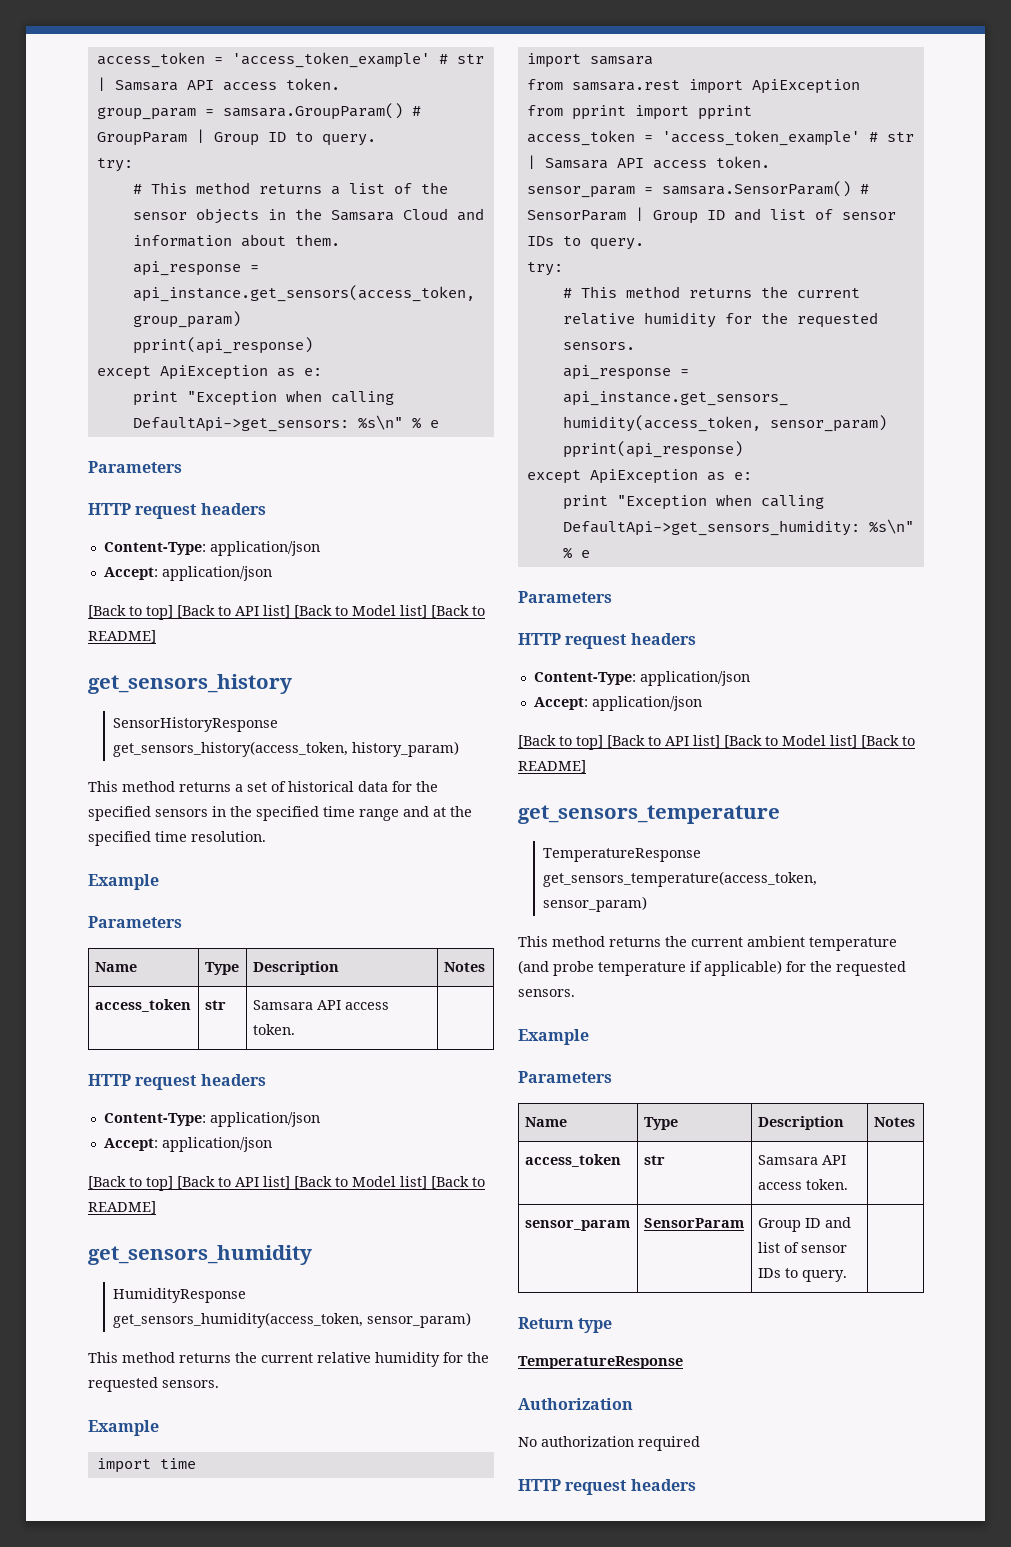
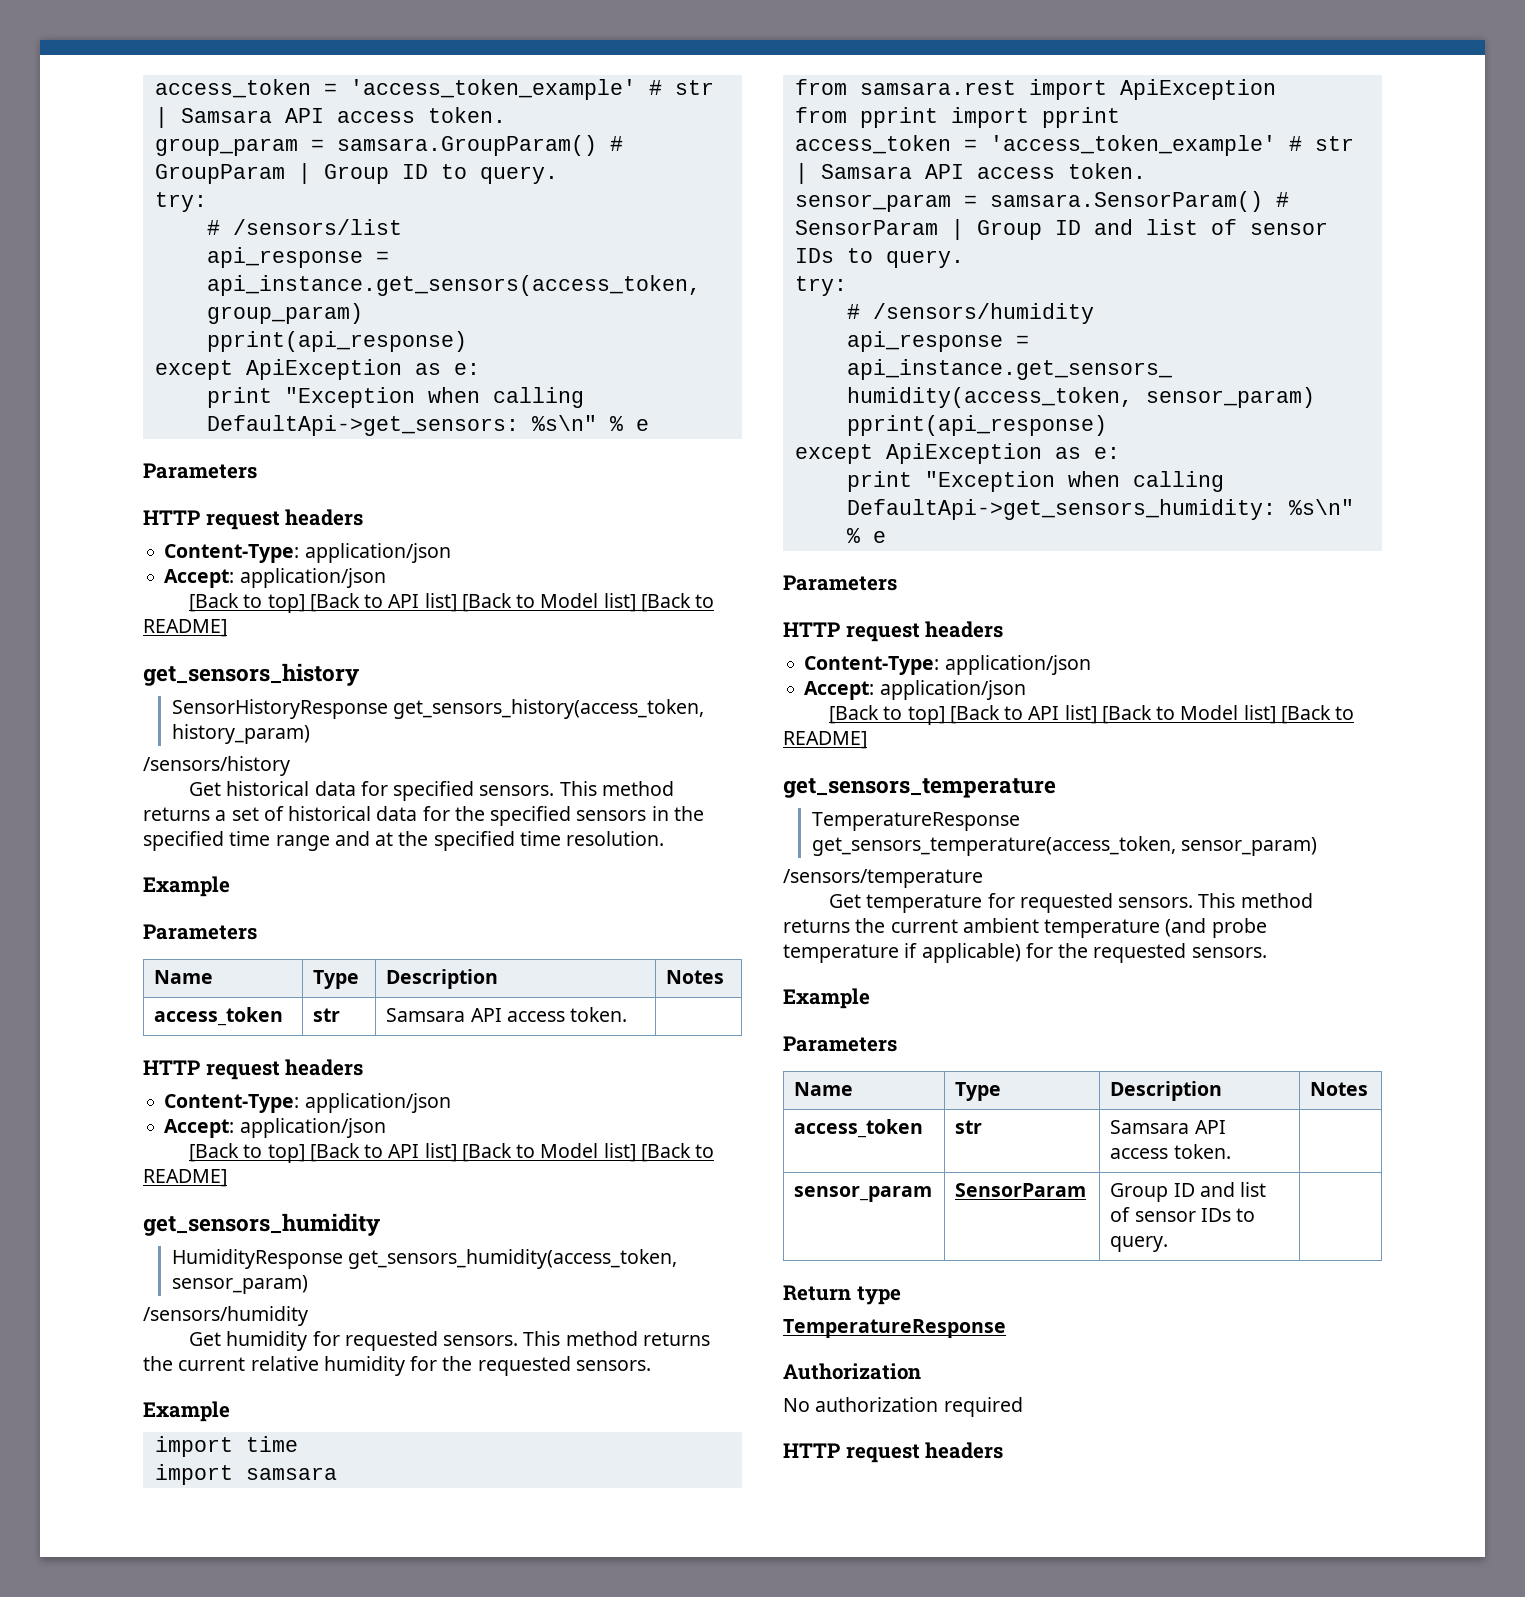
[150,182,448,195] [132,208,484,224] [132,234,340,247] This method returns a list of the sensor objects in the Samsara Cloud and information about them. -> [232,219,402,235] /sensors/list
(459, 749) none -> [143,756,290,776] [189,781,555,801] /sensors/history // Get historical data for specified sensors.
(471, 1320) none -> [143,1306,308,1326] [189,1331,519,1351] /sensors/humidity // Get humidity for requested sensors.
[580,286,860,298] [562,312,878,328] [562,342,635,350] This method returns the current relative humidity for the requested sensors. -> [872,303,1094,324] /sensors/humidity
(647, 904) none -> [783,869,983,888] [829,893,1194,913] /sensors/temperature // Get temperature for requested sensors.

